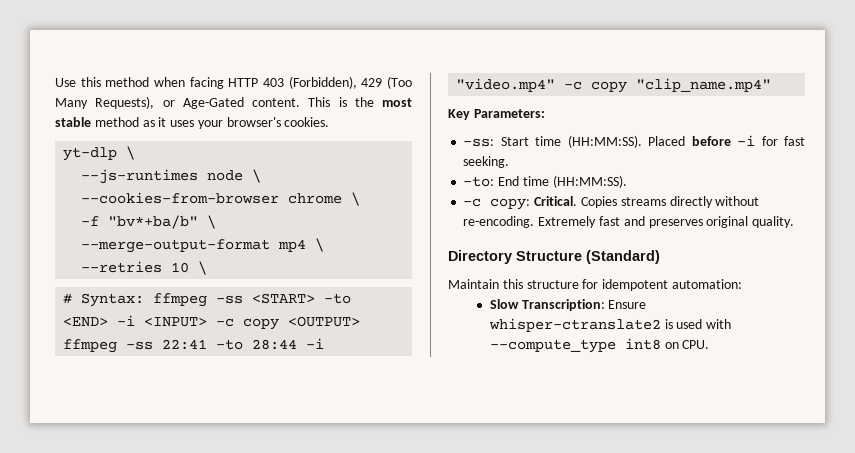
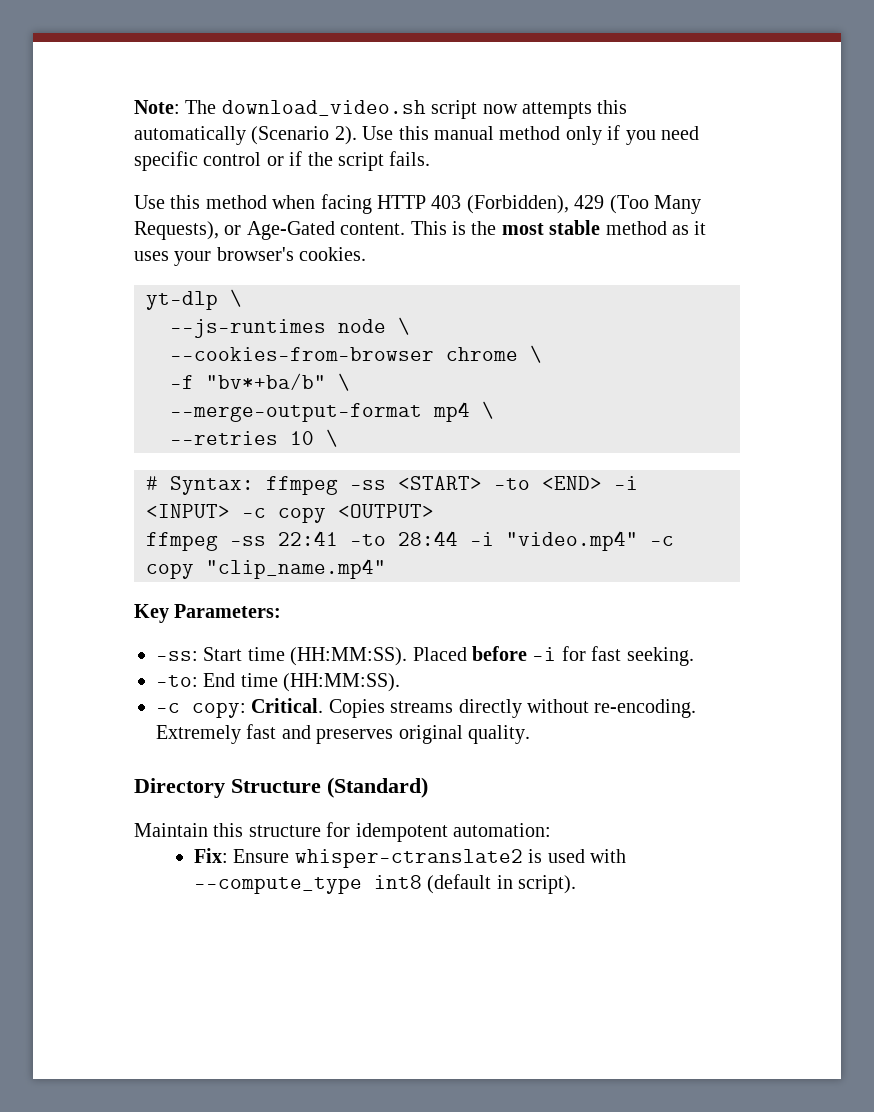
(55, 82) none -> [134,100,628,119] [134,125,699,145] [134,151,431,171] Note: The download_video.sh script now attempts this automatically (Scenario 2). Use this manual method only if you need specific control or if the script fails. //
[489,299,605,311] Slow Transcription: -> [194,848,229,863] Fix:
[664,340,710,349] on CPU. -> [427,874,577,894] (default in script).

